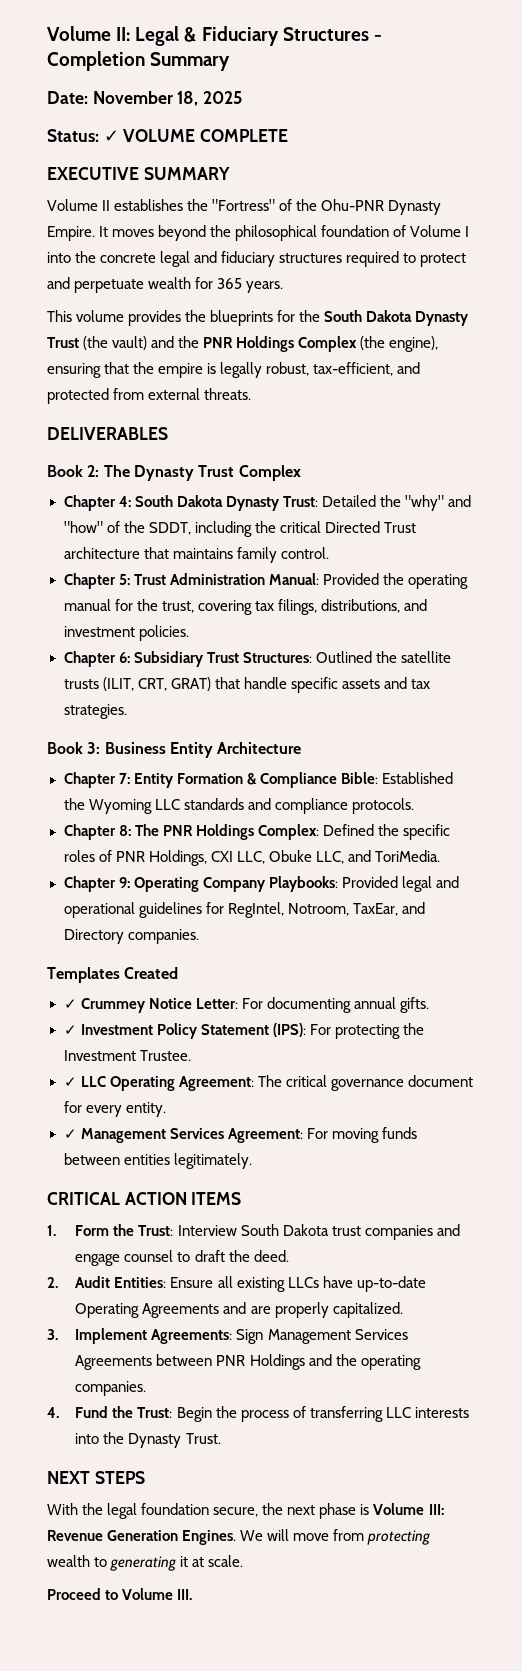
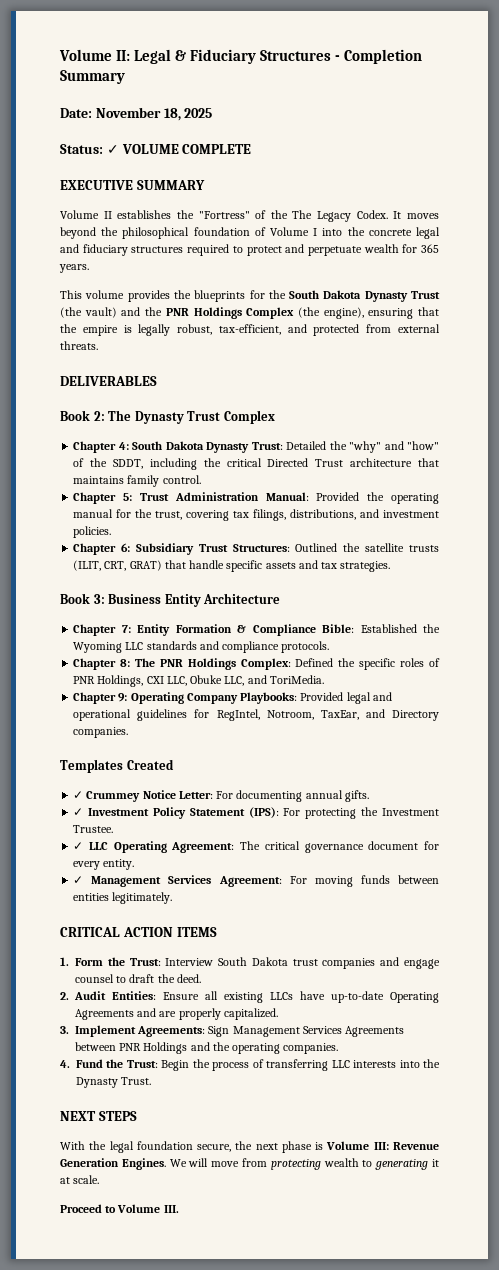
[321,199,442,215] [47,226,95,241] Ohu-PNR Dynasty Empire. -> [292,210,388,222] The Legacy Codex.

